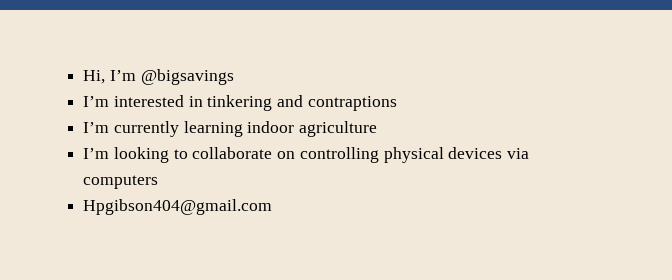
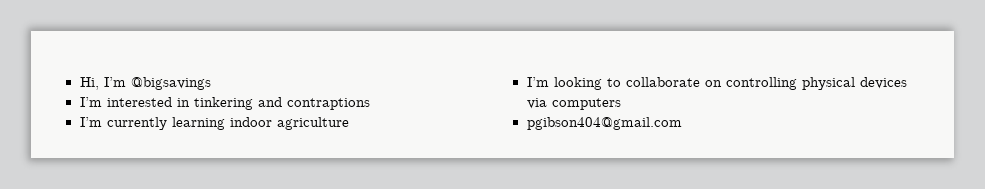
[83,199,273,215] Hpgibson404@gmail.com -> [526,117,682,130] pgibson404@gmail.com

